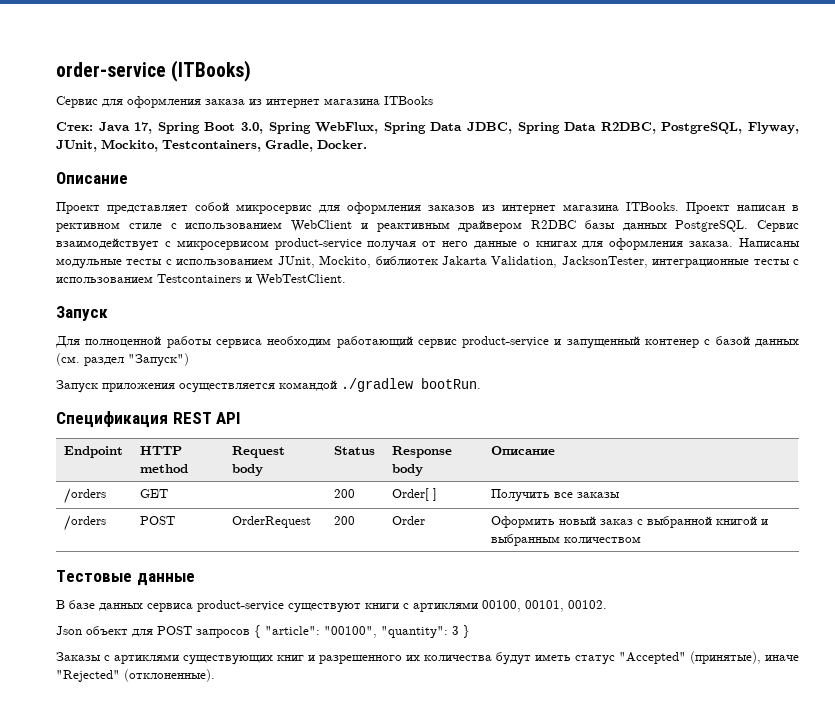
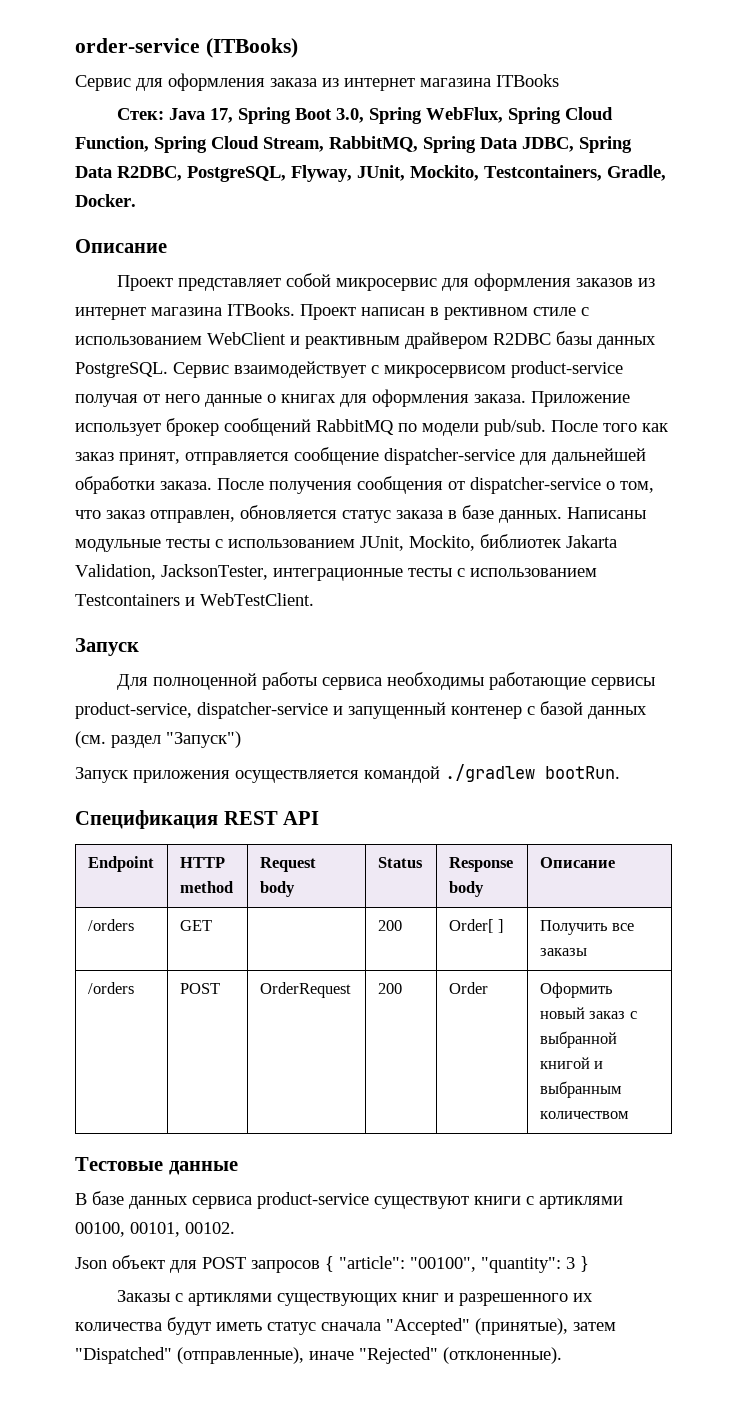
(426, 128) none -> [564,107,613,120] [75,136,476,153] Cloud Function, Spring Cloud Stream, RabbitMQ, Spring
(734, 244) none -> [531,391,630,407] [75,418,668,436] [75,447,646,465] [75,476,654,494] [75,505,562,523] Приложение использует брокер сообщений RabbitMQ по модели pub/sub. После того как заказ принят, отправляется сообщение dispatcher-service для дальнейшей обработки заказа. После получения сообщения от dispatcher-service о том, что заказ отправлен, обновляется статус заказа в базе данных.
[267,336,550,348] необходим работающий сервис product-service -> [386,672,655,690] [75,702,328,719] необходимы работающие сервисы product-service, dispatcher-service
(615, 660) none -> [321,1322,381,1331] сначала
(761, 657) none -> [573,1322,616,1331] [75,1347,304,1364] затем "Dispatched" (отправленные),

